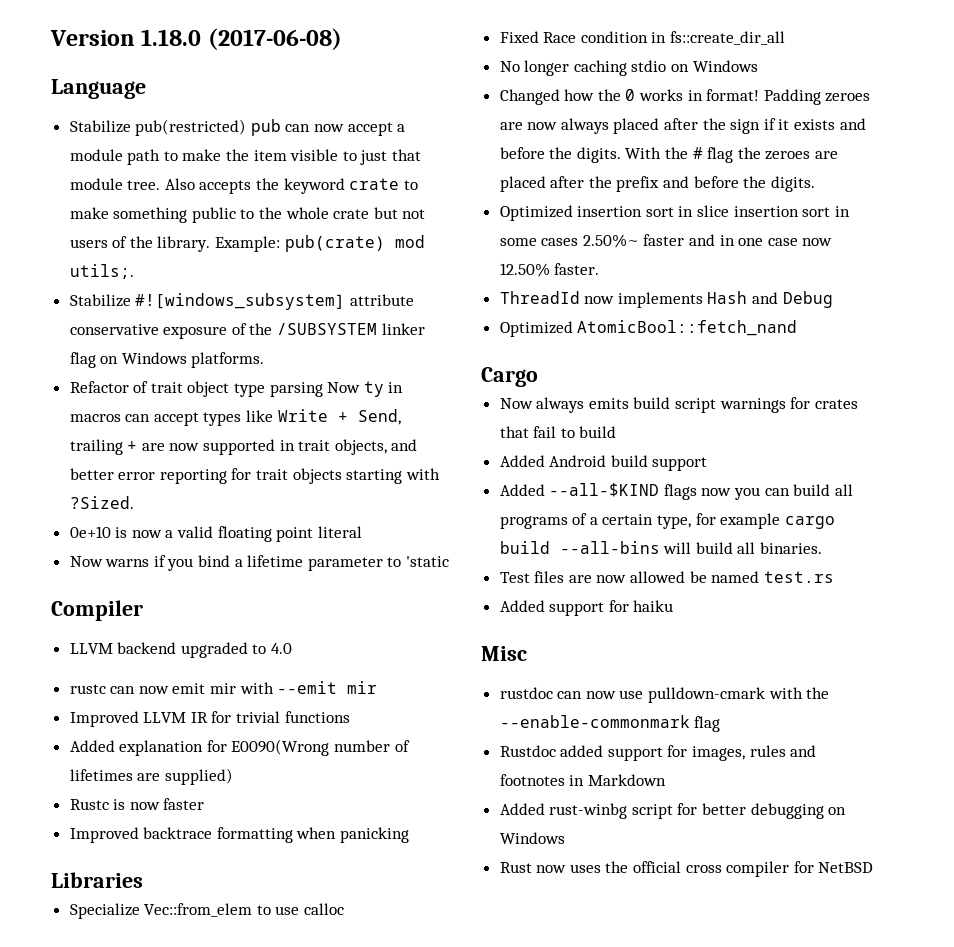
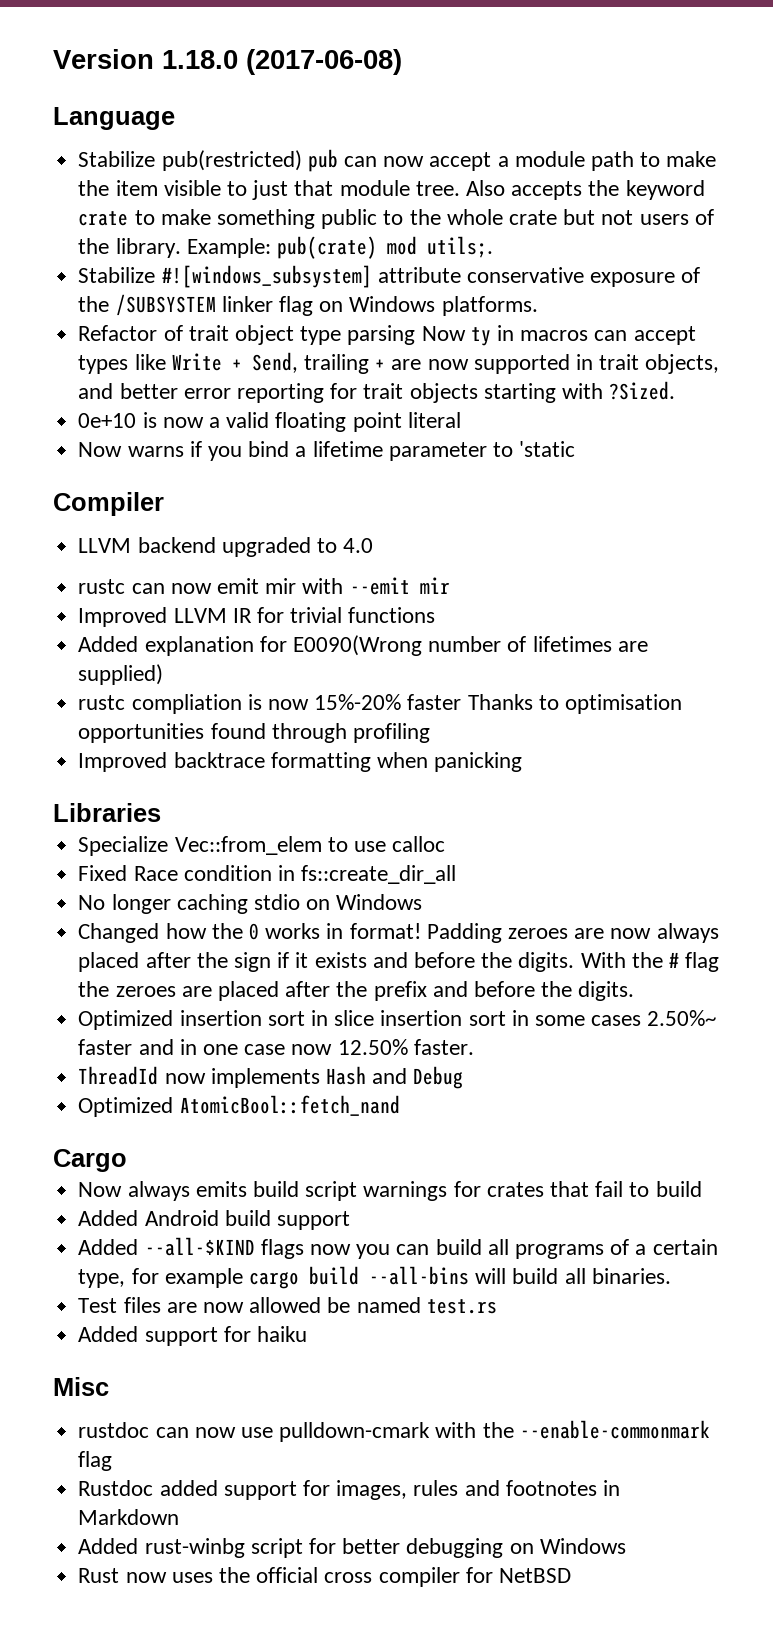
[69,798,205,810] Rustc is now faster -> [78,694,682,714] [78,723,430,743] rustc compliation is now 15%-20% faster Thanks to optimisation opportunities found through profiling

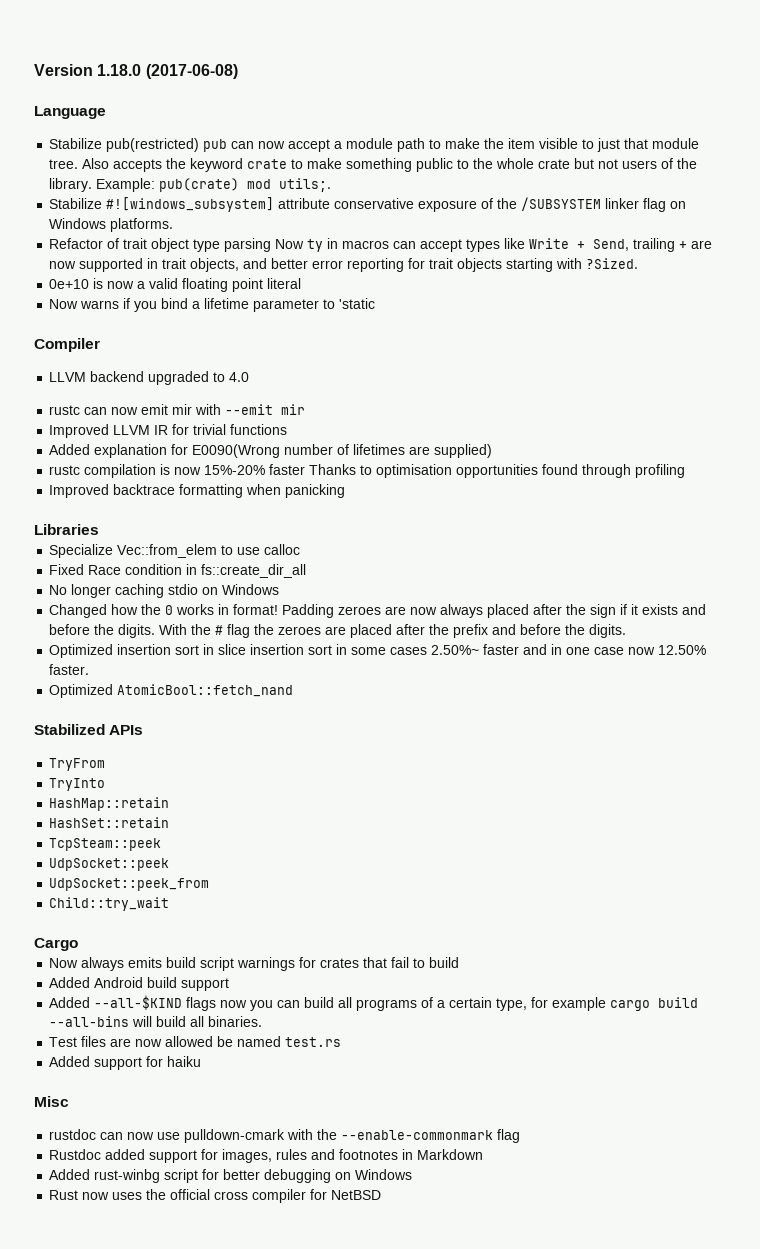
[131,694,242,714] compliation -> [84,464,157,478] compilation
[78,1066,464,1089] [78,1095,400,1117] ThreadId now implements Hash and Debug // Optimized AtomicBool::fetch_nand -> [49,684,294,698] [34,724,144,735] [49,758,106,771] [49,778,106,791] [49,797,170,811] [49,817,170,828] [49,838,162,851] [49,858,170,871] [49,878,210,891] [49,897,170,911] Optimized AtomicBool::fetch_nand // Stabilized APIs // TryFrom // TryInto // HashMap::retain // HashSet::retain // TcpSteam::peek // UdpSocket::peek // UdpSocket::peek_from // Child::try_wait

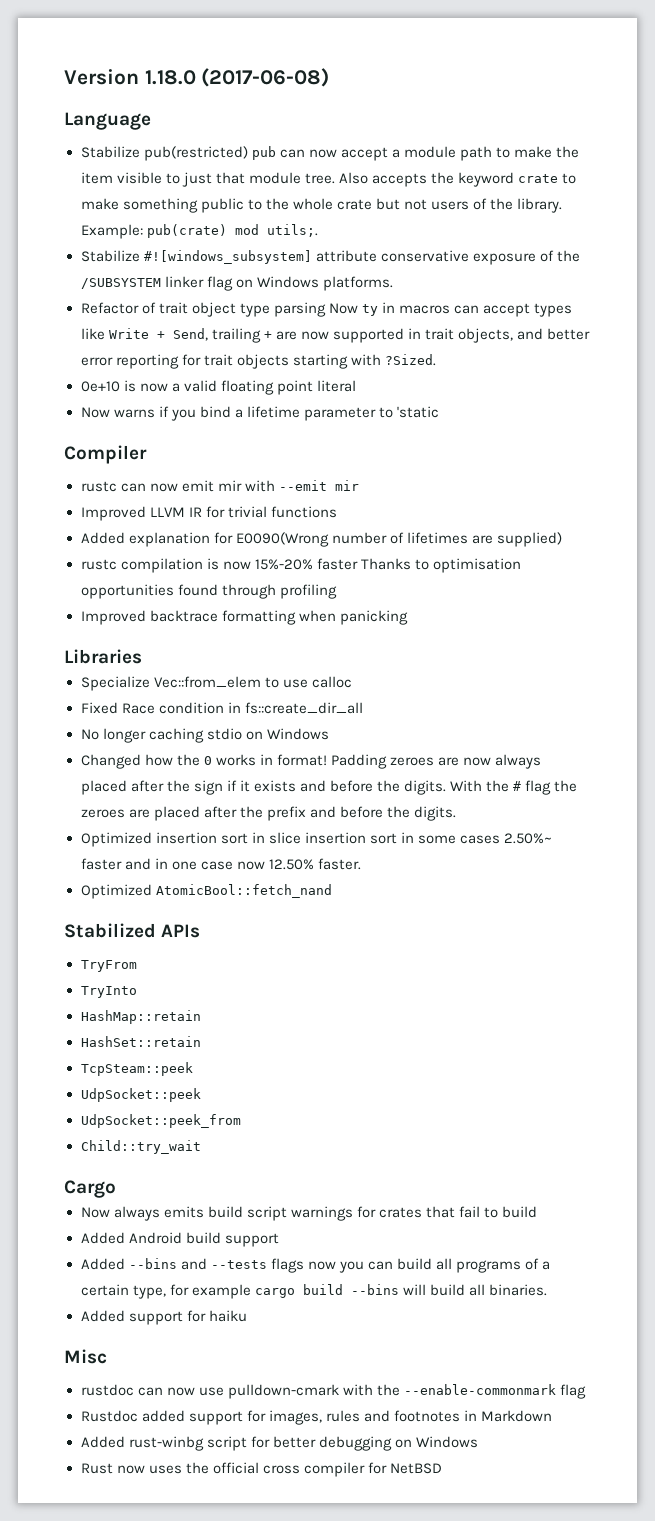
[49,371,250,385] // LLVM backend upgraded to 4.0 -> (147, 454) none
[94,995,183,1010] --all-$KIND -> [128,1258,267,1270] --bins and --tests
[49,1016,130,1027] --all-bins -> [350,1284,399,1295] --bins
[49,1036,342,1047] // Test files are now allowed be named test.rs -> (547, 1290) none

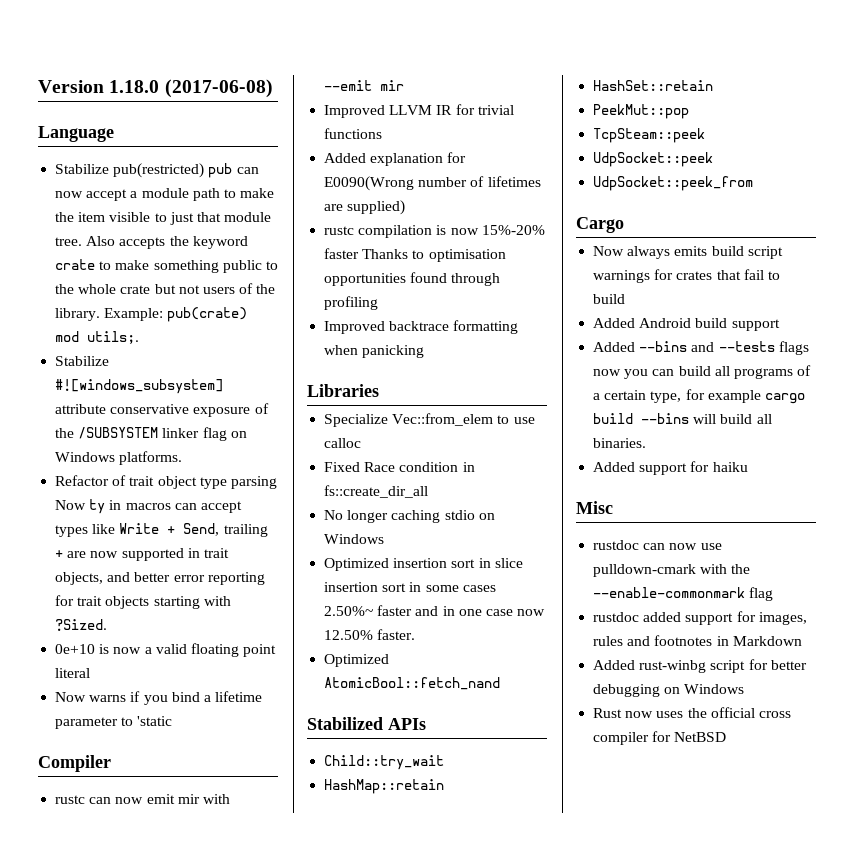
[80,754,542,769] [80,780,578,795] [80,806,456,821] // Changed how the 0 works in format! Padding zeroes are now always placed after the sign if it exists and before the digits. With the # flag the zeroes are placed after the prefix and before the digits. -> (385, 539) none
[80,960,137,972] [80,986,137,998] TryFrom // TryInto -> [324,755,445,770] Child::try_wait
(201, 1041) none -> [593,104,690,119] // PeekMut::pop
[80,1140,201,1154] // Child::try_wait -> (754, 183) none
[80,1410,138,1422] Rustdoc -> [593,612,640,622] rustdoc

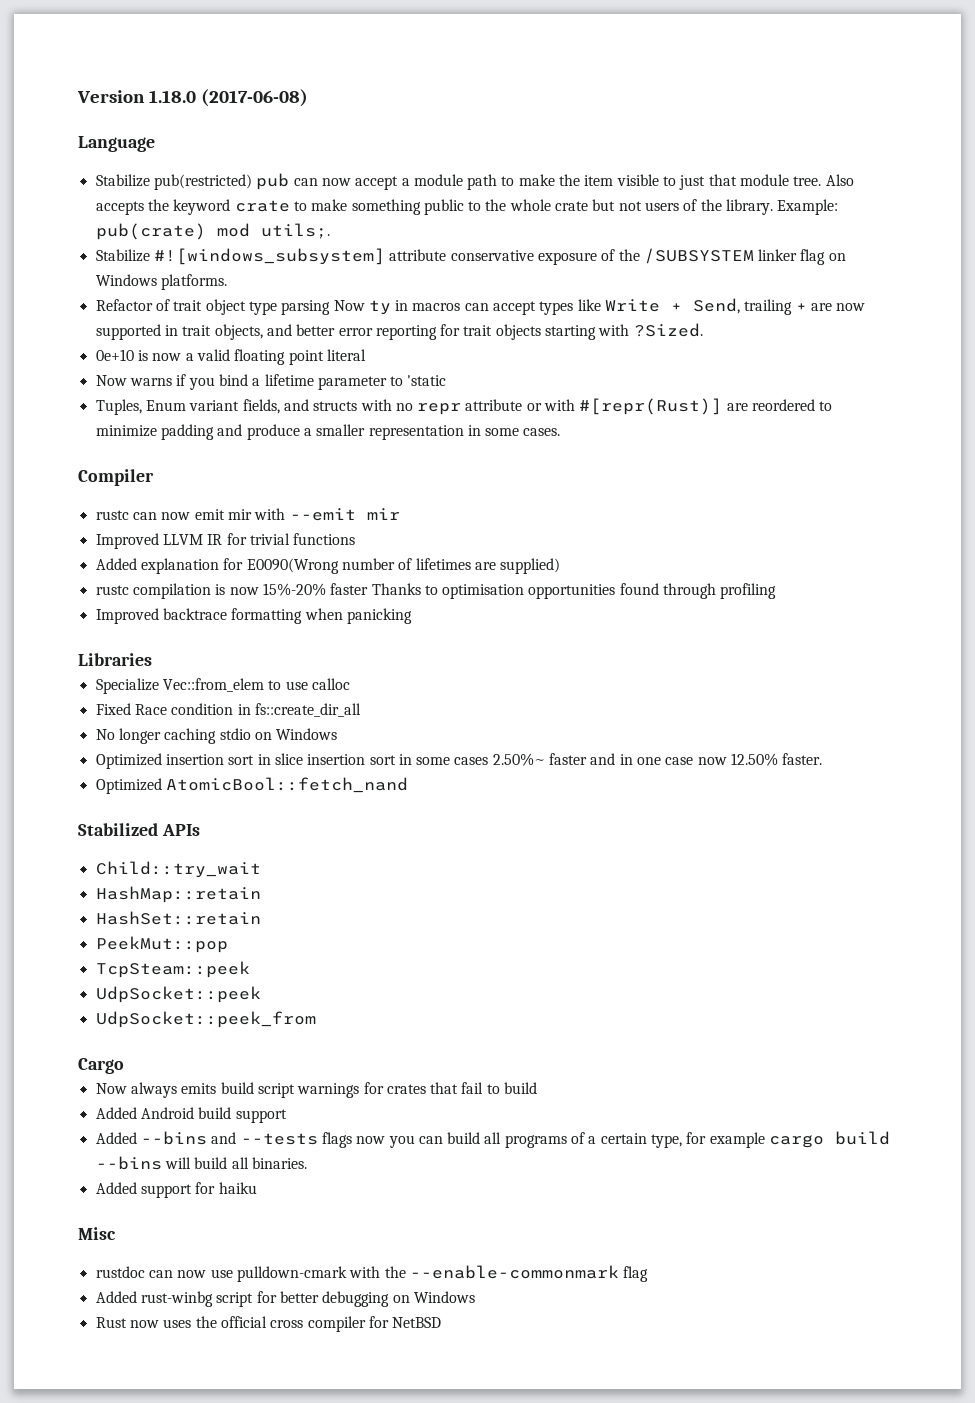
(173, 721) none -> [95,398,833,415] [95,424,561,440] // Tuples, Enum variant fields, and structs with no repr attribute or with #[repr(Rust)] are reordered to minimize padding and produce a smaller representation in some cases.
[593,611,807,625] [593,635,802,646] // rustdoc added support for images, rules and footnotes in Markdown -> (649, 1274) none

